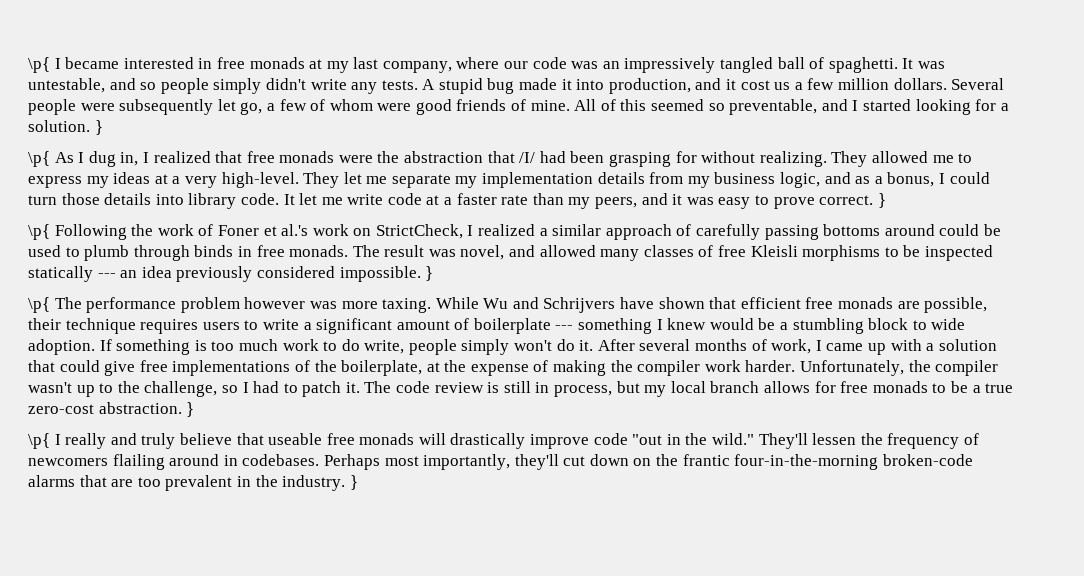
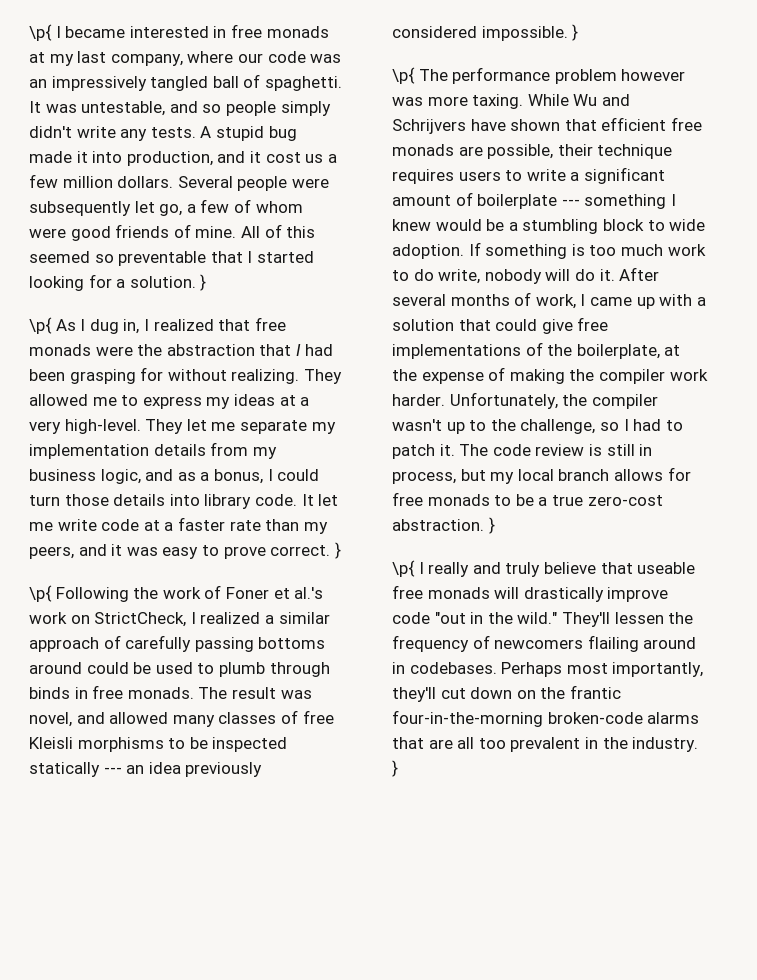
[729,99,848,115] preventable, and -> [118,251,243,266] preventable that
[519,152,536,163] /I/ -> [295,344,301,356] I
[408,339,553,355] people simply won't -> [484,269,571,284] nobody will
(134, 483) none -> [457,737,475,749] all

